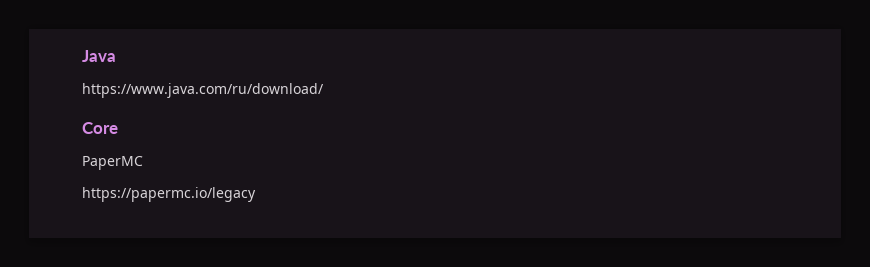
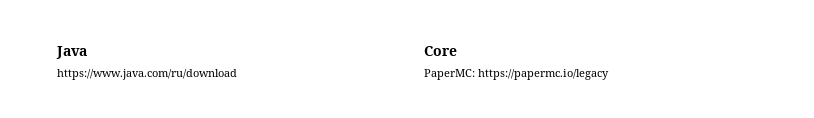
[82,83,324,98] https://www.java.com/ru/download/ -> [57,69,237,80] https://www.java.com/ru/download
[82,156,143,170] PaperMC // -> [424,69,475,80] PaperMC:

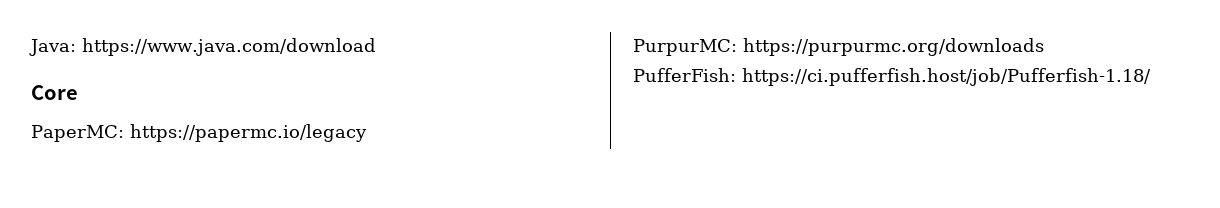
[56,46,87,59] [57,69,237,80] Java // https://www.java.com/ru/download -> [29,38,376,56] Java: https://www.java.com/download
(609, 74) none -> [633,38,1044,56] [633,68,1151,86] // PurpurMC: https://purpurmc.org/downloads // PufferFish: https://ci.pufferfish.host/job/Pufferfish-1.18/

